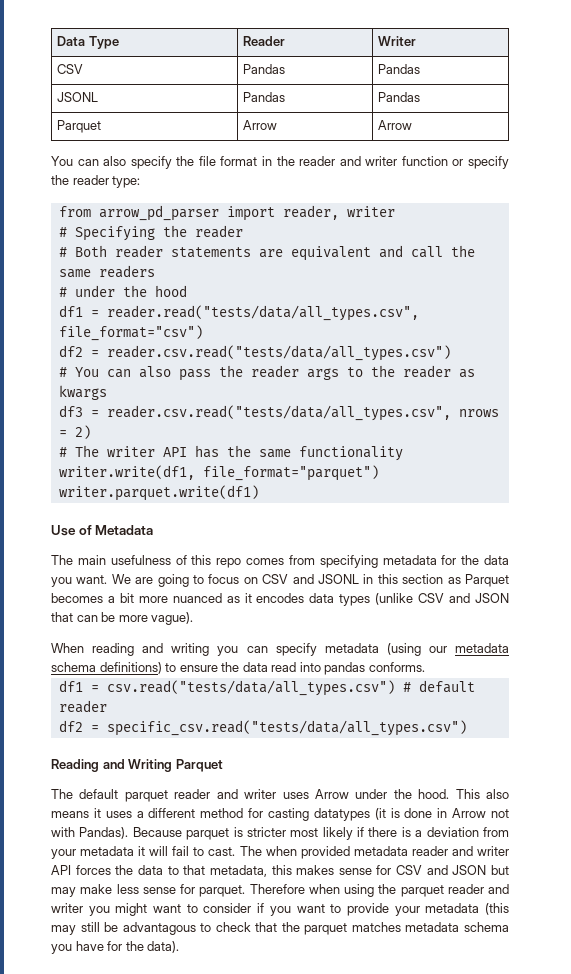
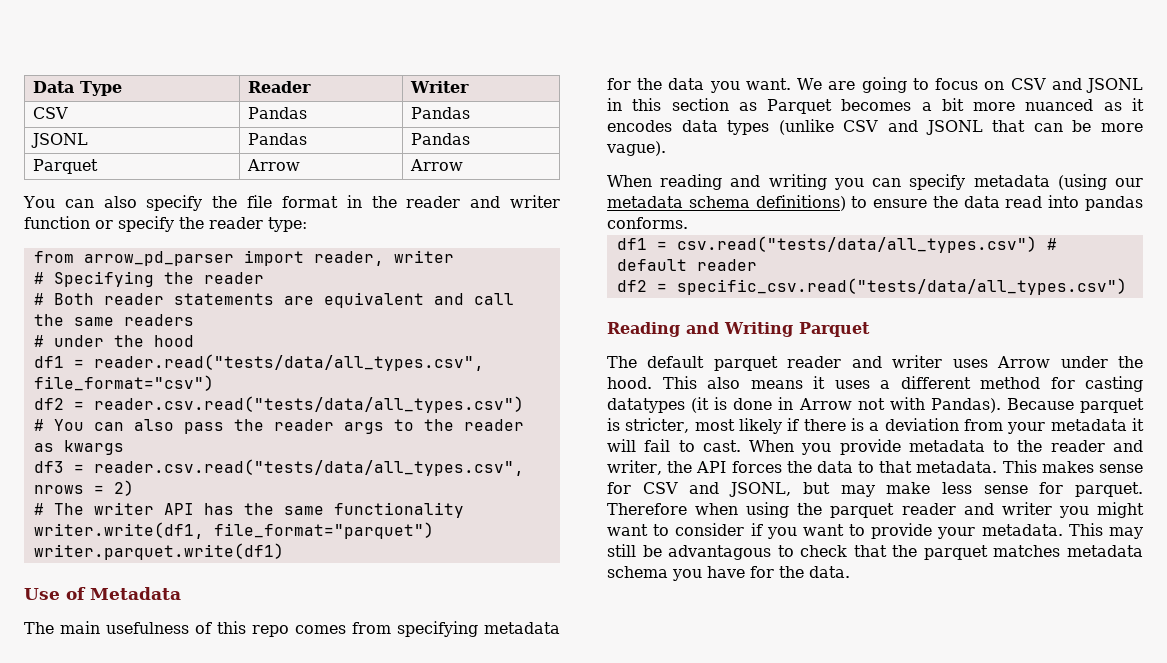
[474,593,509,603] JSON -> [925,120,983,135] JSONL
[246,827,286,837] stricter -> [625,418,690,433] stricter,
[239,846,509,859] The when provided metadata reader and writer -> [749,439,1143,455] [607,460,693,475] When you provide metadata to the reader and writer, the
[209,865,292,877] metadata, this -> [916,460,1037,473] metadata. This
[452,865,487,875] JSON -> [729,482,792,497] JSONL,
[425,903,509,915] metadata (this -> [981,523,1103,536] metadata. This
[147,941,180,953] data). -> [809,566,850,578] data.

